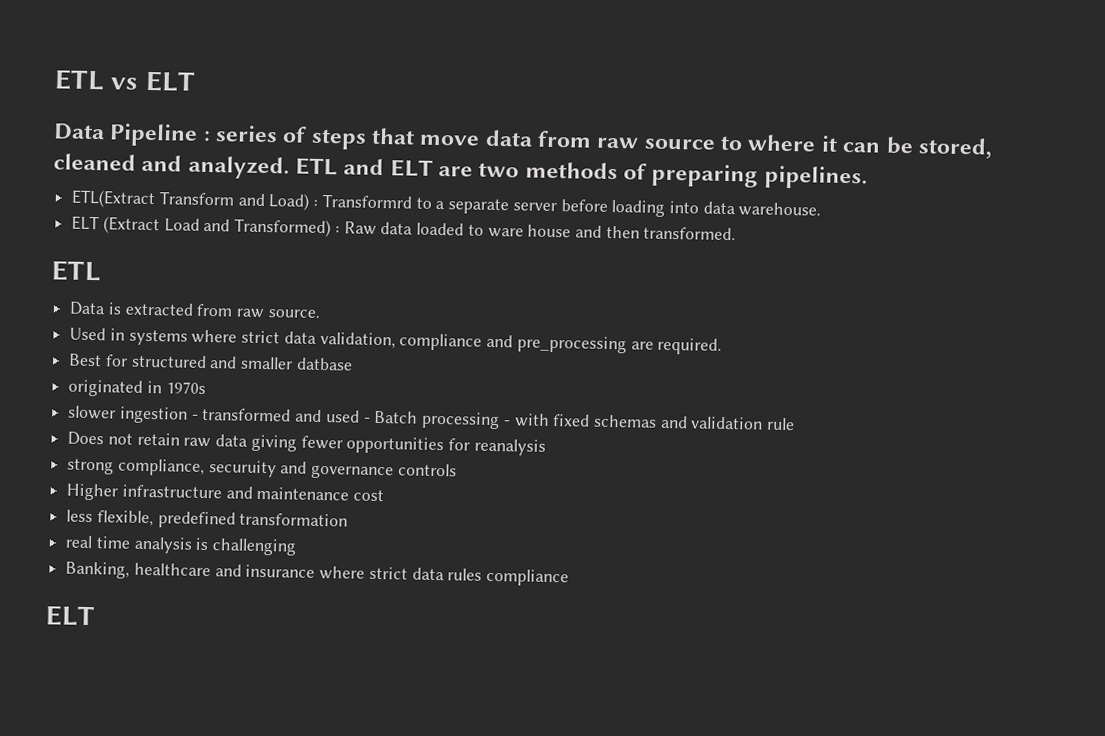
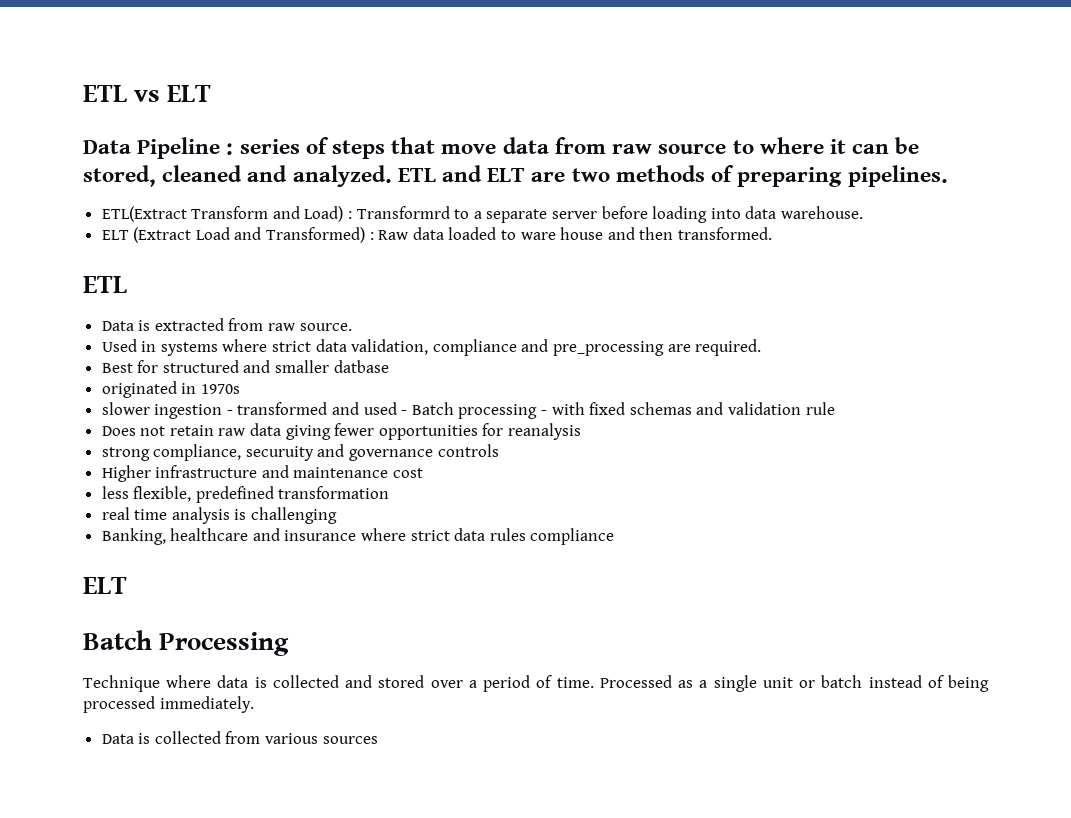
(95, 616) none -> [83,630,290,656] [83,675,989,692] [83,696,254,713] [101,731,378,744] // Batch Processing // Technique where data is collected and stored over a period of time. Processed as a single unit or batch instead of being processed immediately. // Data is collected from various sources

